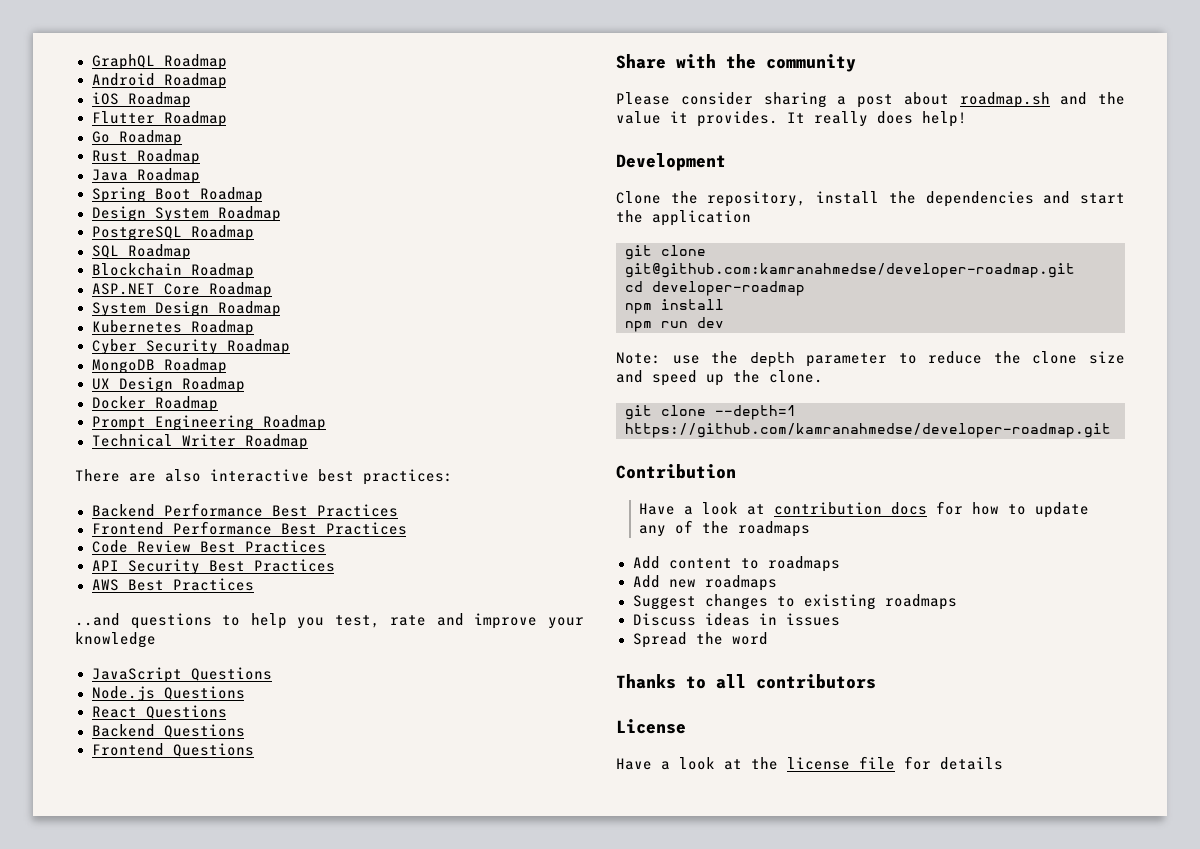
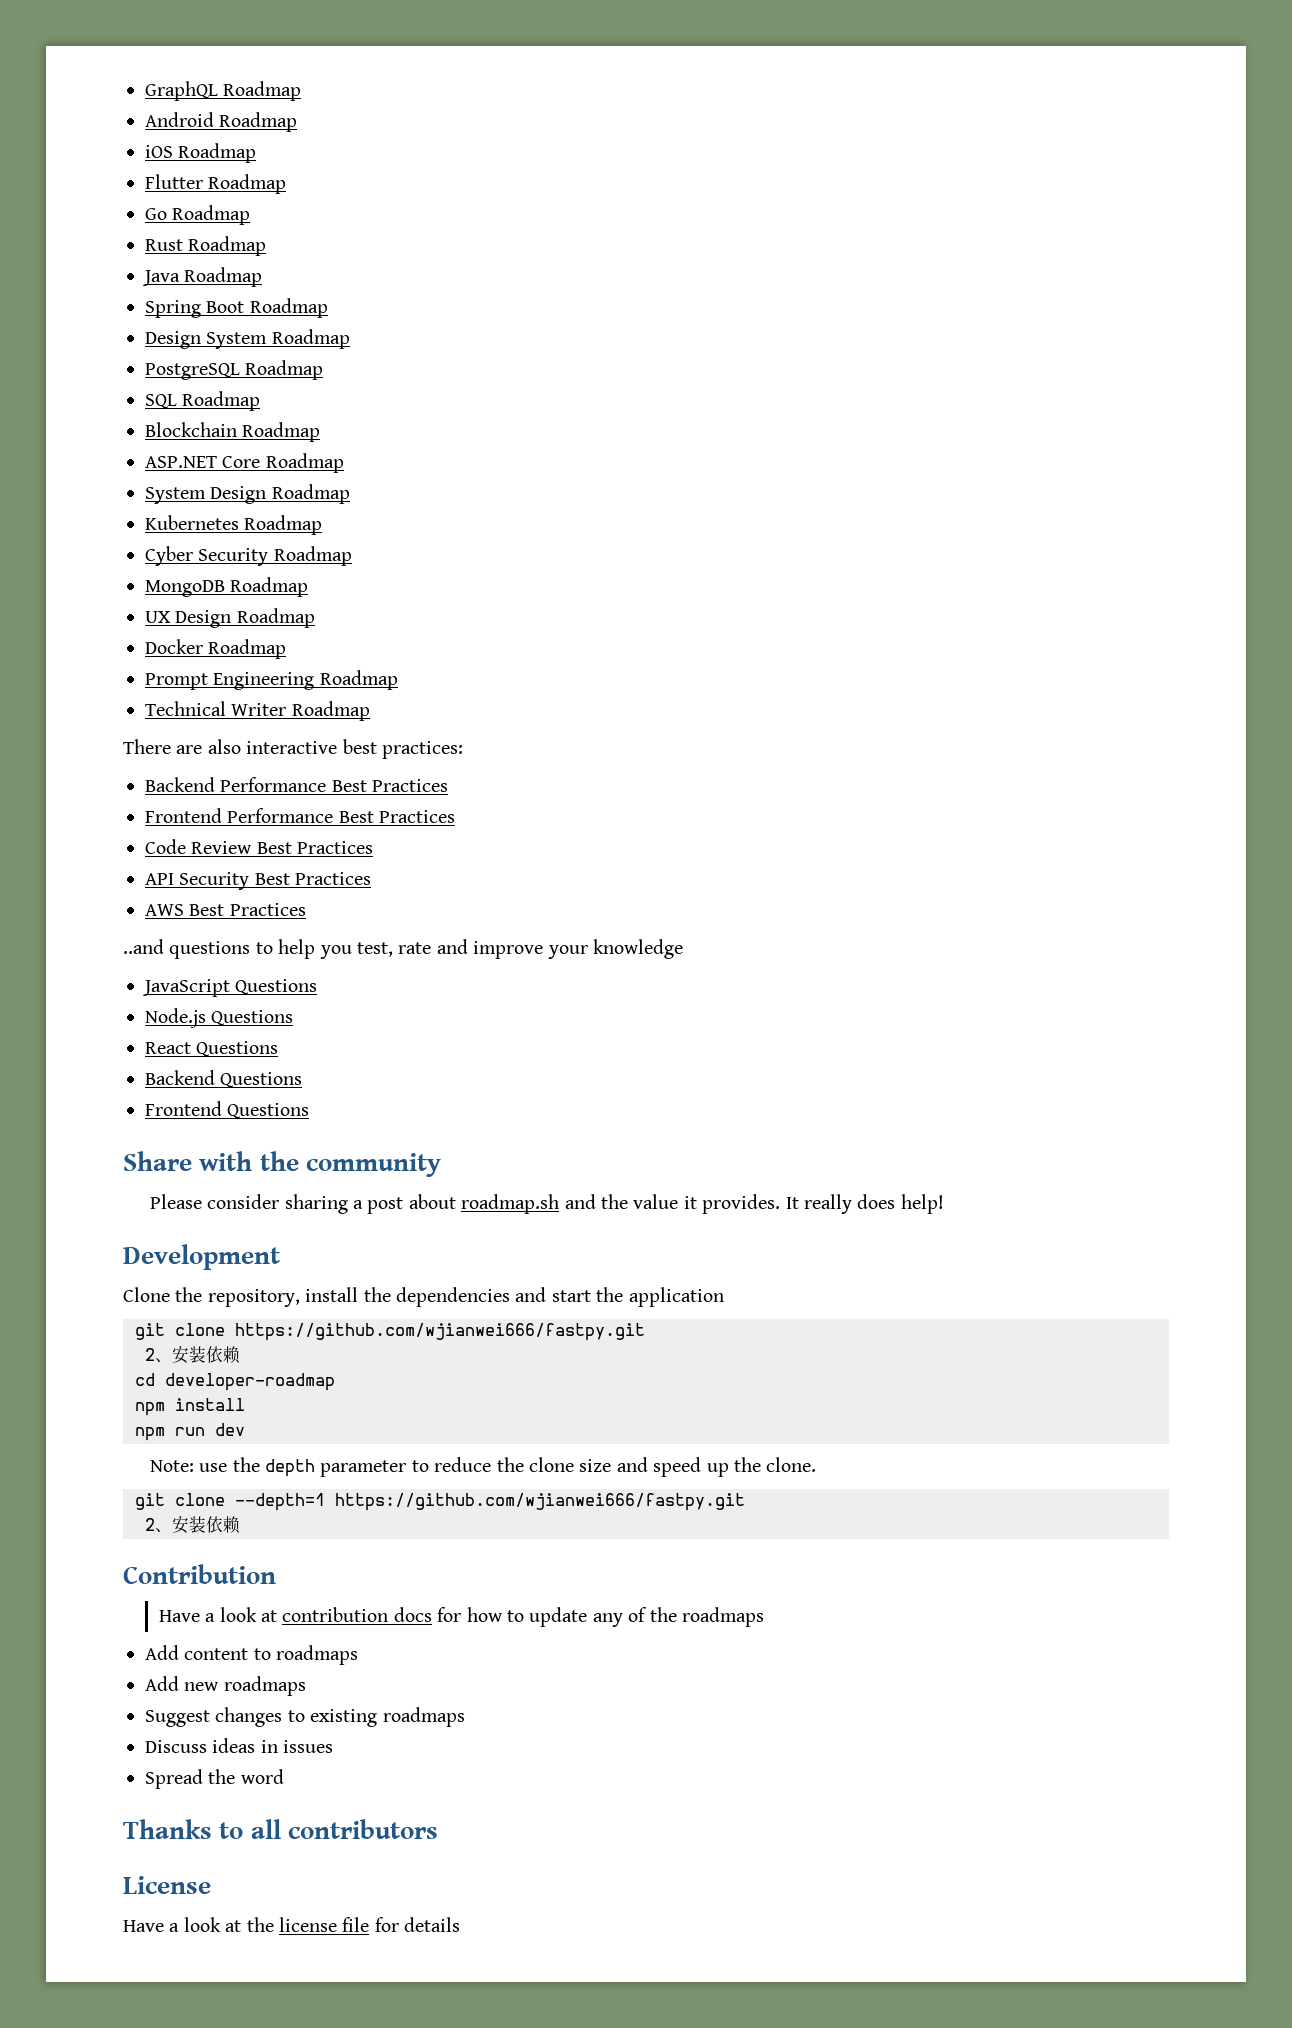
[625,263,1075,278] git@github.com:kamranahmedse/developer-roadmap.git -> [235,1323,645,1341] [145,1346,240,1364] https://github.com/wjianwei666/fastpy.git // 2、安装依赖
[625,423,1111,438] https://github.com/kamranahmedse/developer-roadmap.git -> [335,1493,745,1511] [145,1516,240,1534] https://github.com/wjianwei666/fastpy.git // 2、安装依赖

